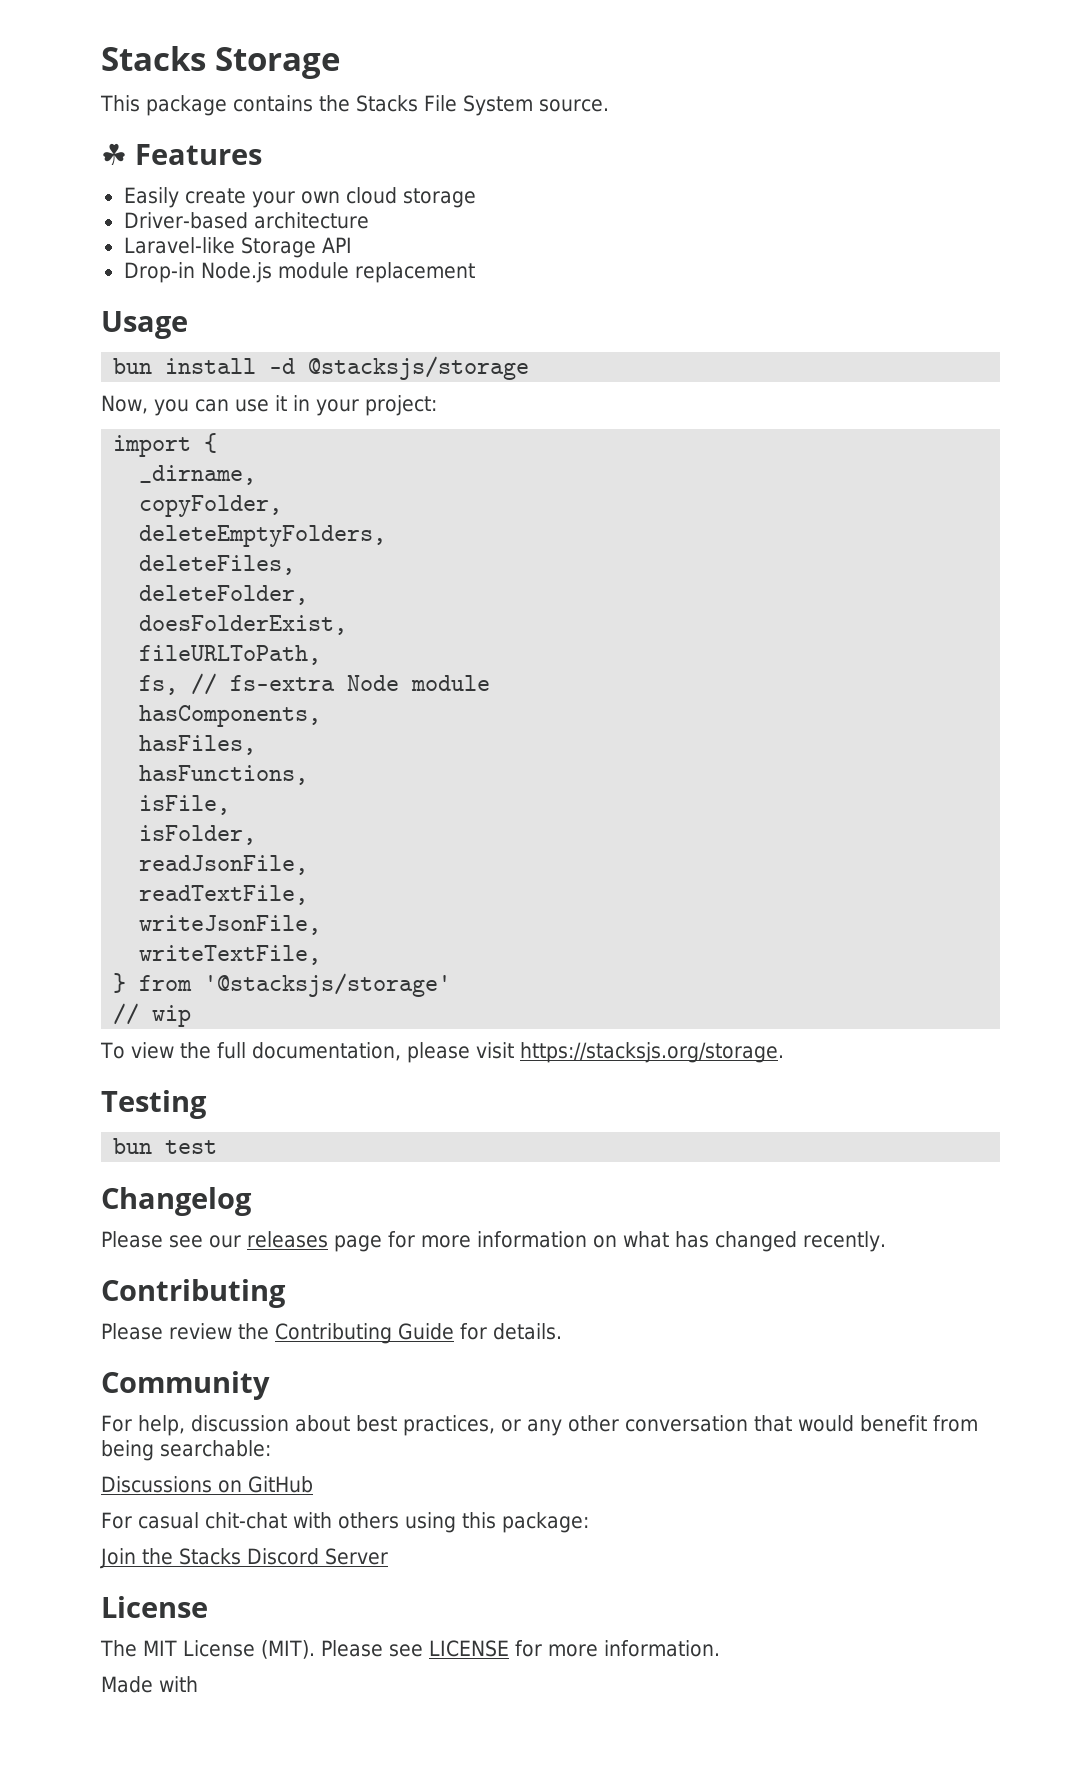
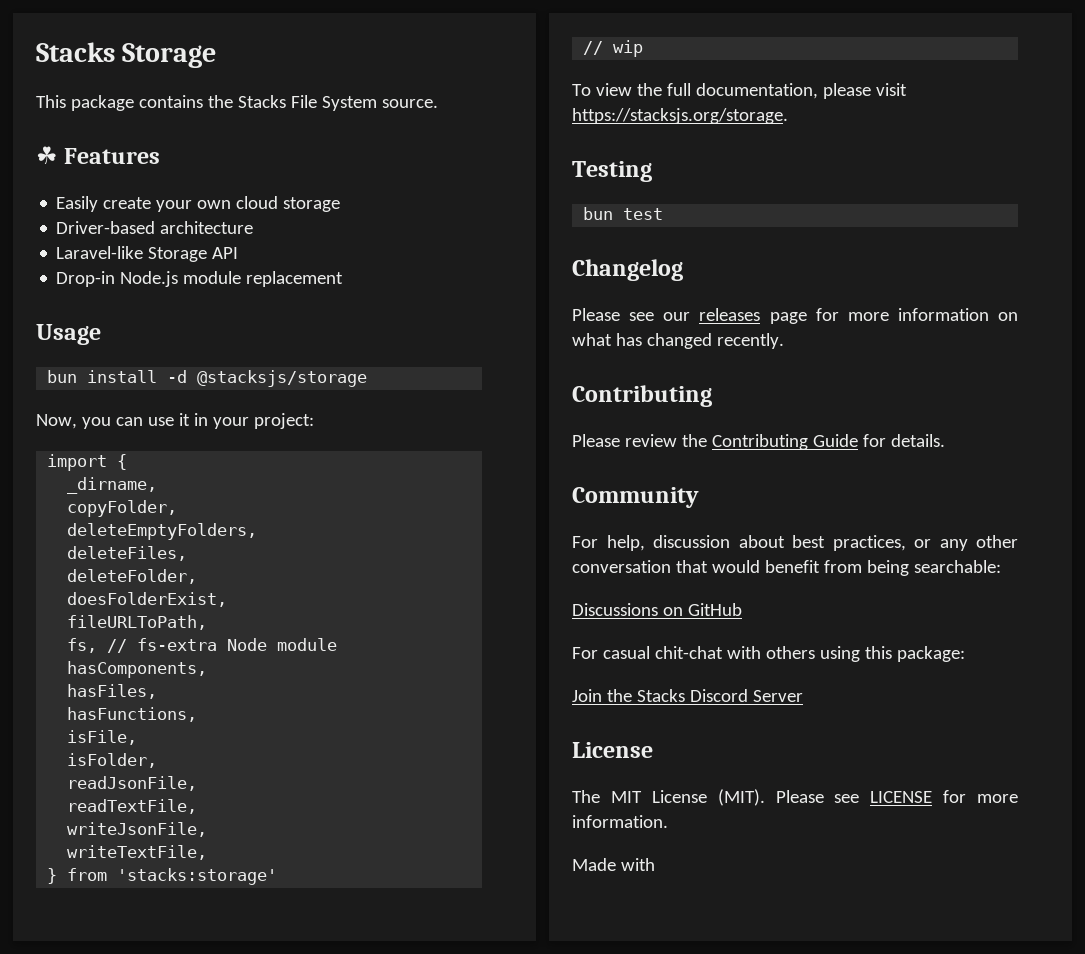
[204,973,452,997] '@stacksjs/storage' -> [117,868,278,885] 'stacks:storage'

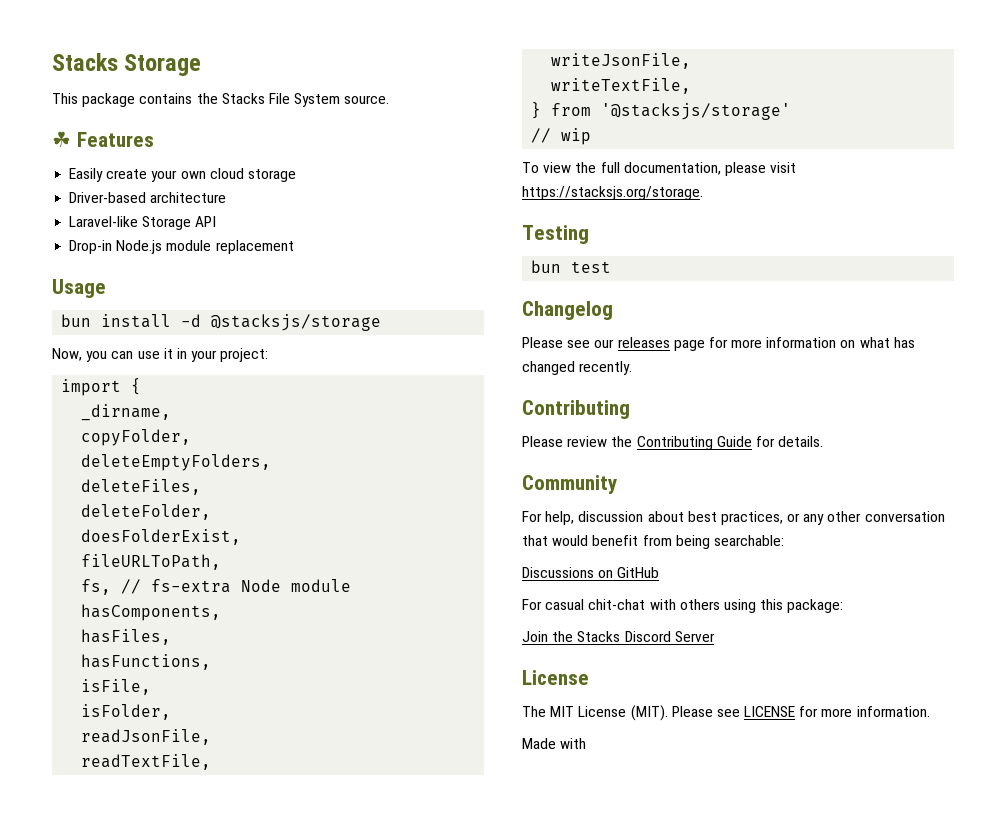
[117,868,278,885] 'stacks:storage' -> [601,103,792,120] '@stacksjs/storage'

